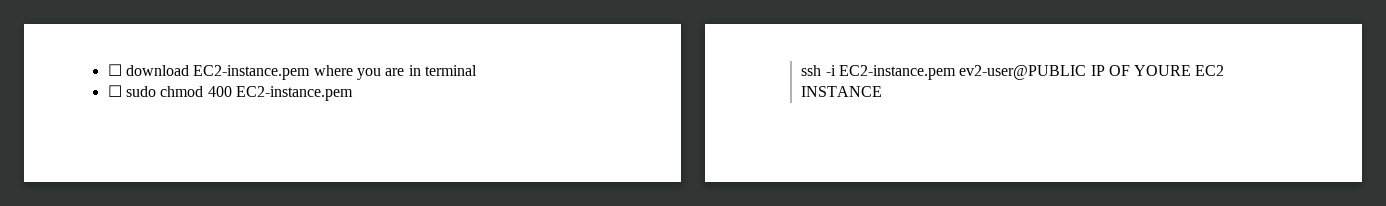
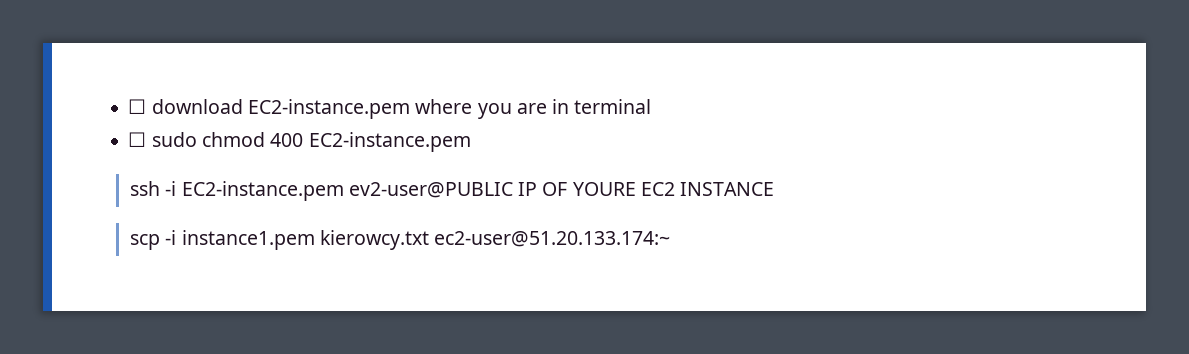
(883, 91) none -> [129,230,671,250] // scp -i instance1.pem kierowcy.txt ec2-user@51.20.133.174:~

